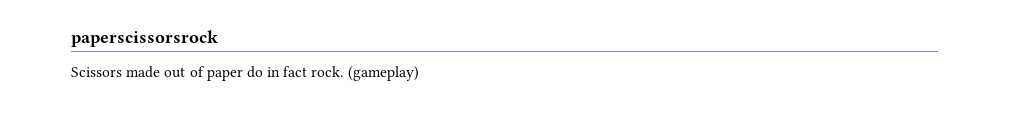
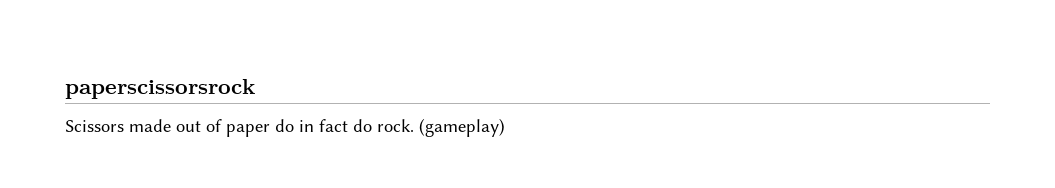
(308, 71) none -> [353,119,372,132] do

